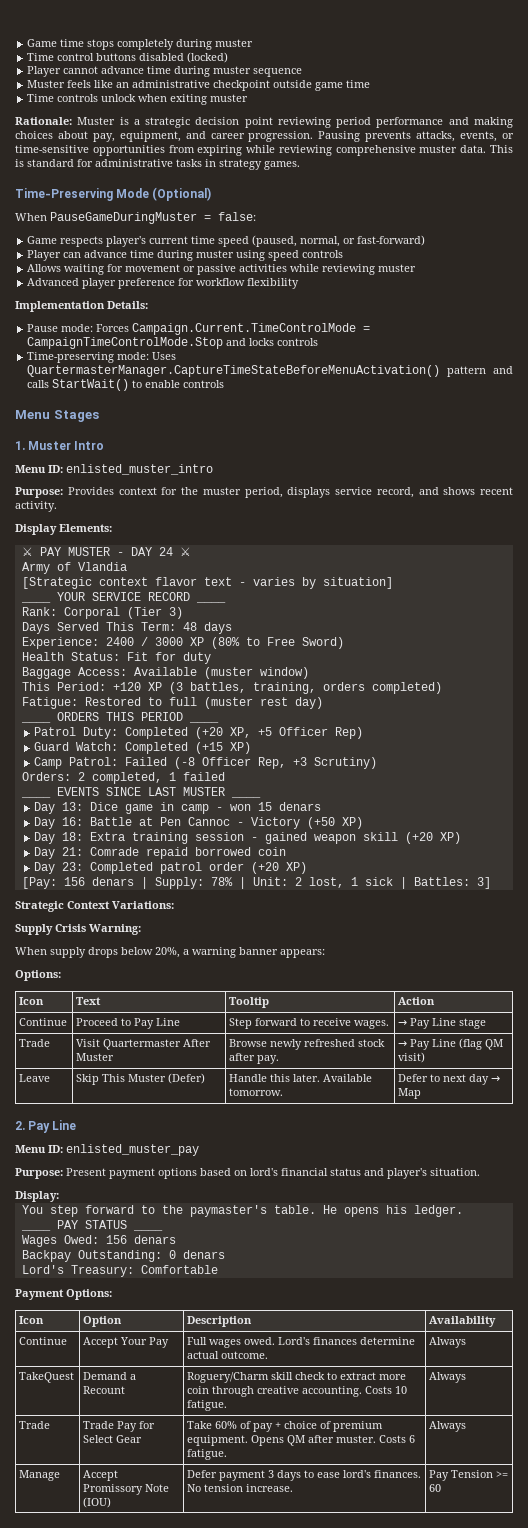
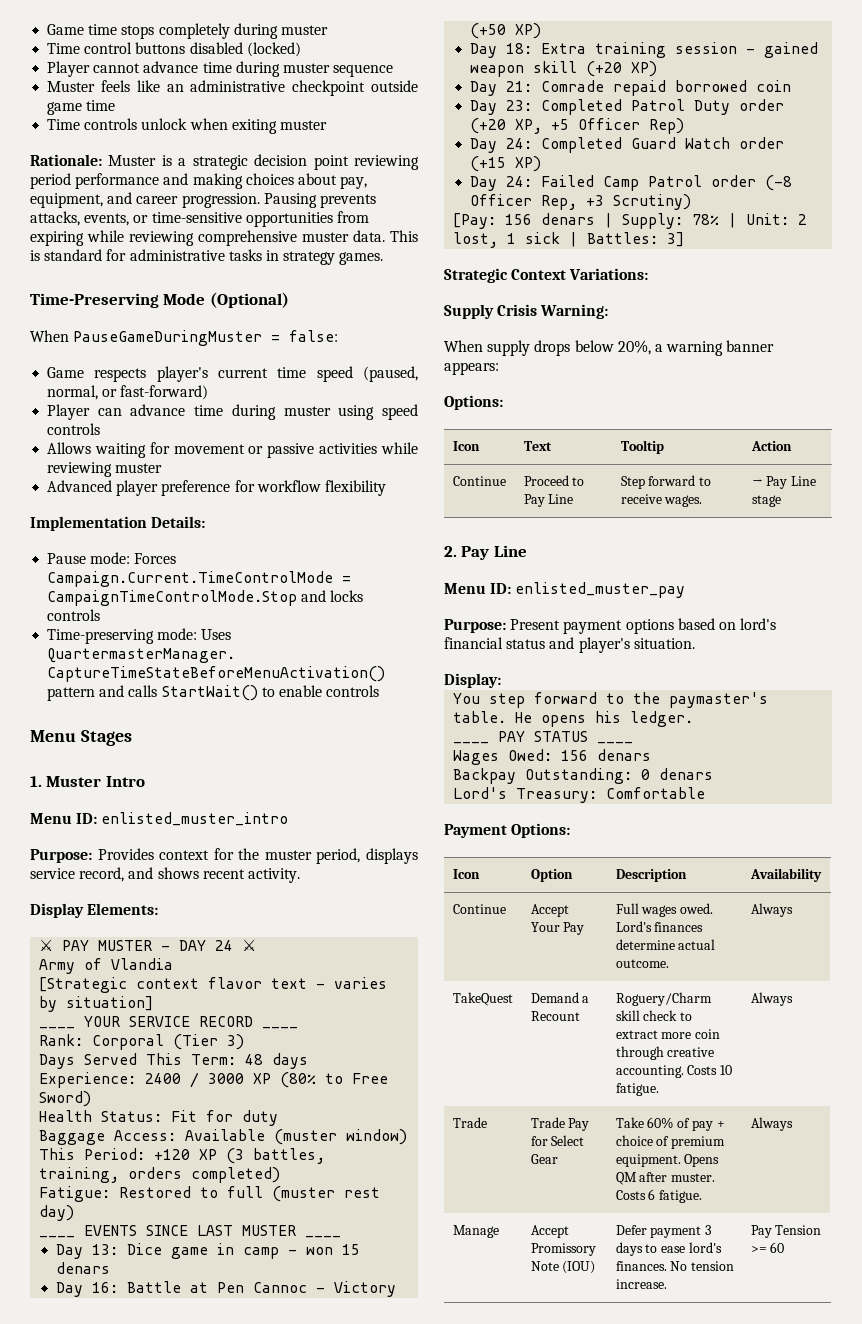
[20,721,51,723] [56,712,183,721] [188,721,219,723] [33,727,363,739] [33,742,251,754] [33,757,377,769] [21,772,225,784] // ____ ORDERS THIS PERIOD ____ // Patrol Duty: Completed (+20 XP, +5 Officer Rep) // Guard Watch: Completed (+15 XP) // Camp Patrol: Failed (-8 Officer Rep, +3 Scrutiny) // Orders: 2 completed, 1 failed -> (75, 1213) none
[159,862,307,874] patrol order (+20 XP) -> [631,99,785,115] [470,118,685,134] [470,137,785,153] [470,156,542,172] [470,175,793,191] [470,194,692,210] Patrol Duty order (+20 XP, +5 Officer Rep) // Day 24: Completed Guard Watch order (+15 XP) // Day 24: Failed Camp Patrol order (-8 Officer Rep, +3 Scrutiny)
[19,1039,51,1047] [76,1039,212,1050] [76,1053,115,1061] [229,1039,386,1050] [229,1053,280,1064] [398,1038,504,1050] [398,1052,426,1063] [19,1074,51,1082] [76,1073,206,1085] [229,1074,373,1082] [229,1088,284,1096] [398,1074,501,1085] [398,1088,422,1099] // Trade | Visit Quartermaster After Muster | Browse newly refreshed stock after pay. | → Pay Line (flag QM visit) // Leave | Skip This Muster (Defer) | Handle this later. Available tomorrow. | Defer to next day → Map -> (781, 501) none

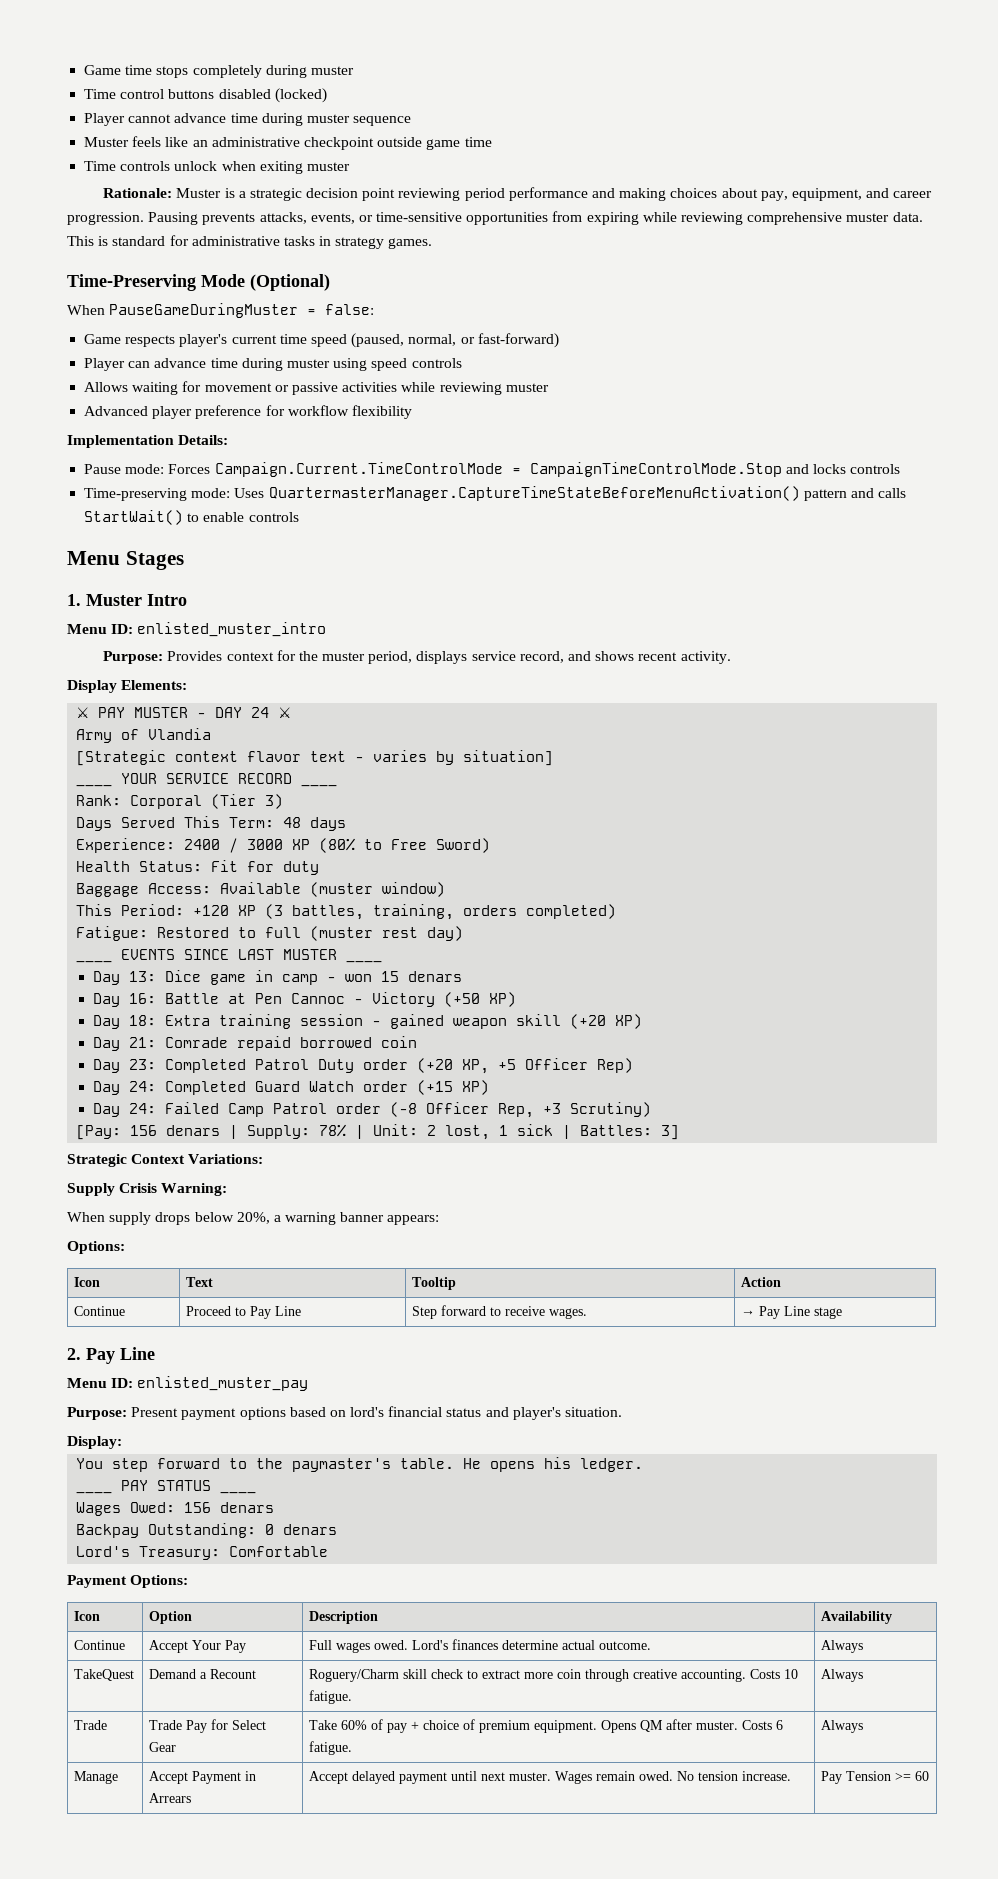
[530,1243,596,1256] [530,1261,596,1274] [615,1225,712,1238] [615,1242,723,1256] [615,1261,667,1271] Promissory Note (IOU) | Defer payment 3 days to ease lord's finances. -> [192,1771,257,1784] [149,1793,192,1803] [309,1771,674,1784] Payment in Arrears | Accept delayed payment until next muster. Wages remain owed.

